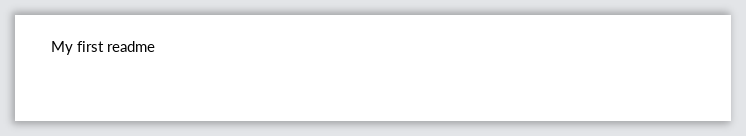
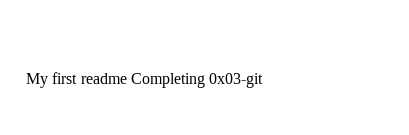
(155, 46) none -> [130,73,264,88] Completing 0x03-git

